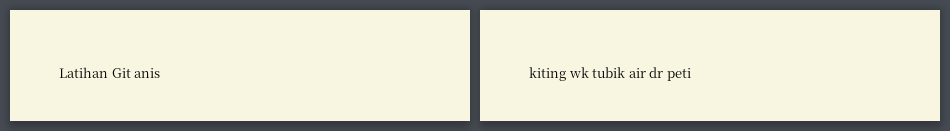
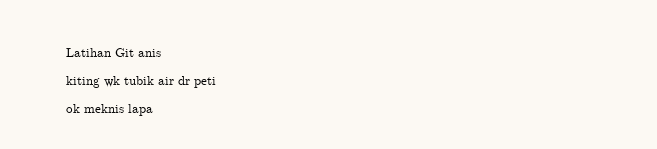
(691, 74) none -> [66,104,153,116] // ok meknis lapa

